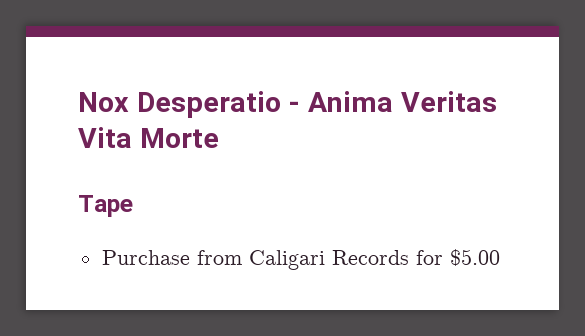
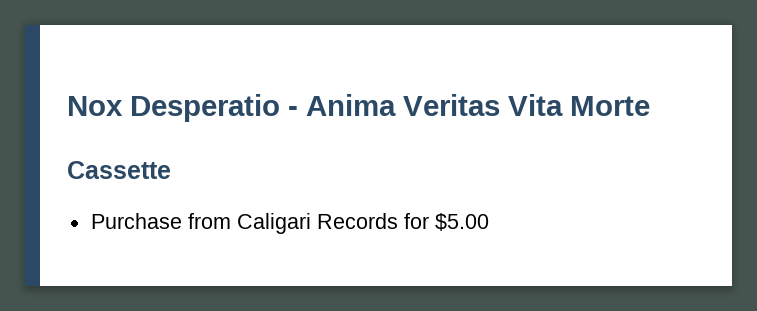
[78,195,133,217] Tape -> [67,161,171,179] Cassette

